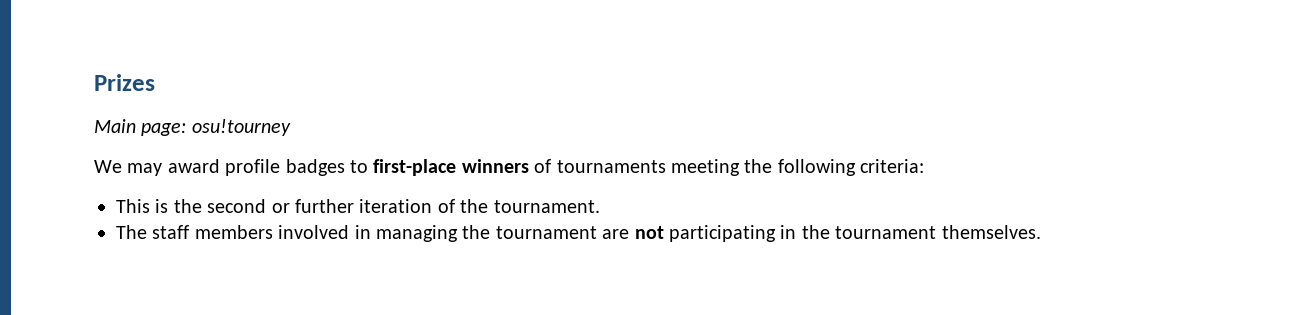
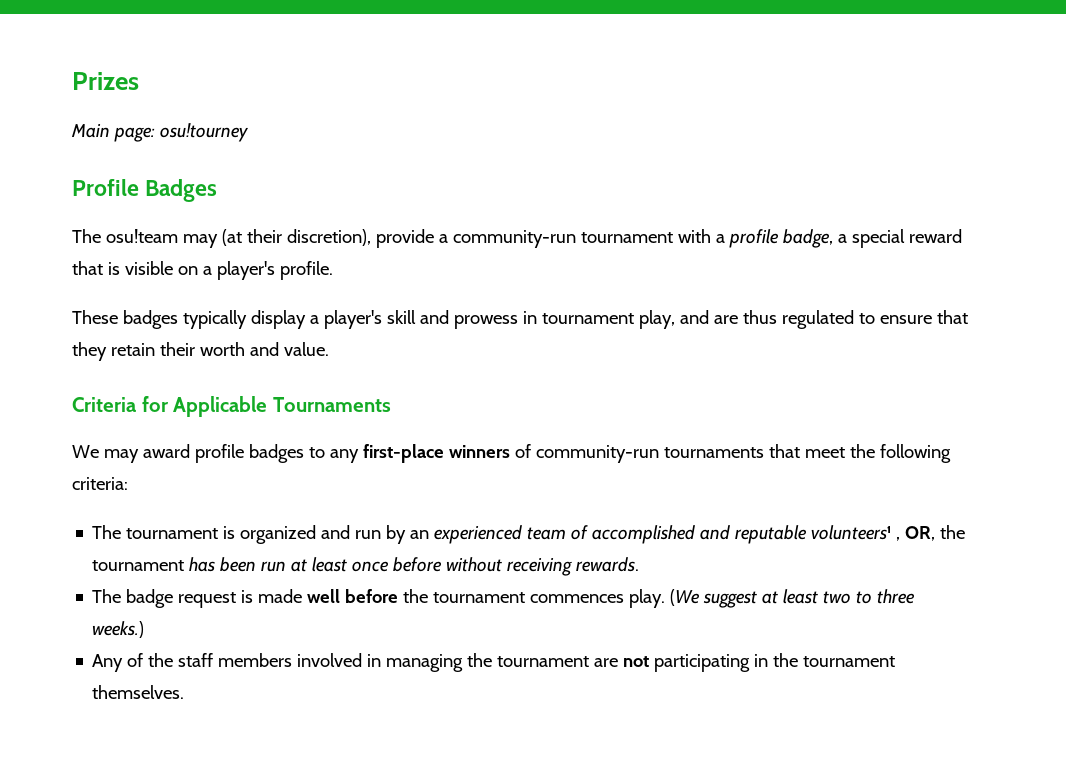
(291, 127) none -> [72,179,218,202] [72,229,962,248] [72,261,333,280] [72,310,968,329] [72,342,329,361] [72,396,391,417] // Profile Badges // The osu!team may (at their discretion), provide a community-run tournament with a profile badge, a special reward that is visible on a player's profile. // These badges typically display a player's skill and prowess in tournament play, and are thus regulated to ensure that they retain their worth and value. // Criteria for Applicable Tournaments
(368, 166) none -> [329,449,359,463] any
[556,159,740,176] tournaments meeting -> [535,444,845,463] community-run tournaments that meet
[116,199,600,213] [116,225,147,239] This is the second or further iteration of the tournament. // The -> [92,525,966,544] [92,557,640,576] [92,589,916,608] [92,621,145,638] [92,653,174,672] The tournament is organized and run by an experienced team of accomplished and reputable volunteers¹ , OR, the tournament has been run at least once before without receiving rewards. // The badge request is made well before the tournament commences play. (We suggest at least two to three weeks.) // Any of the

